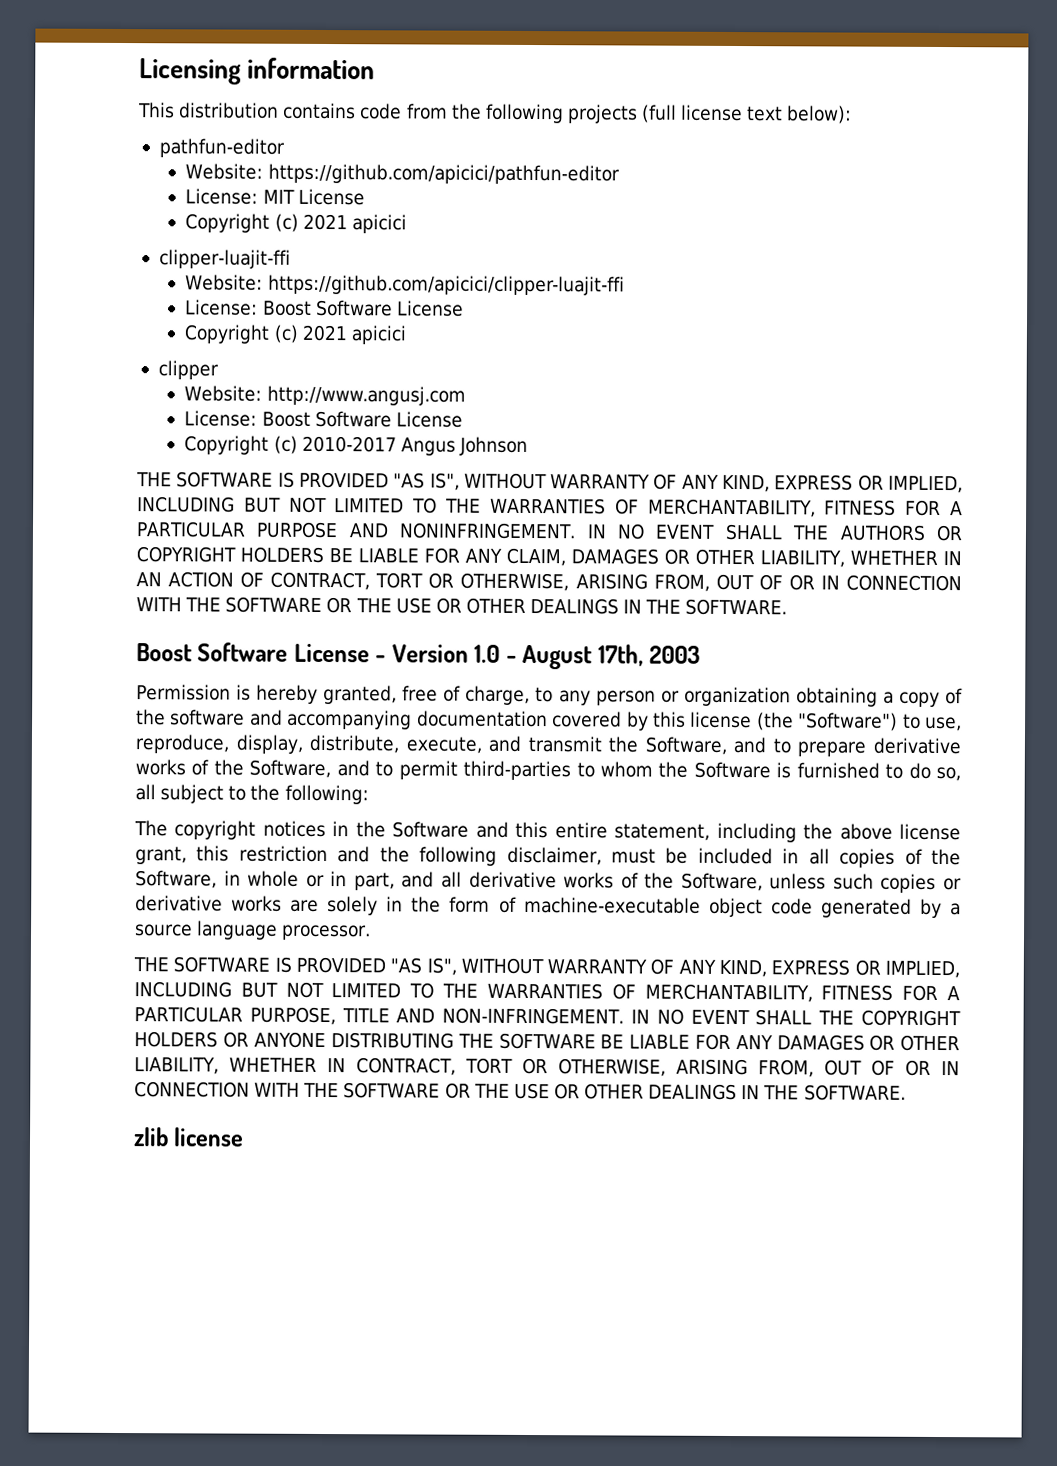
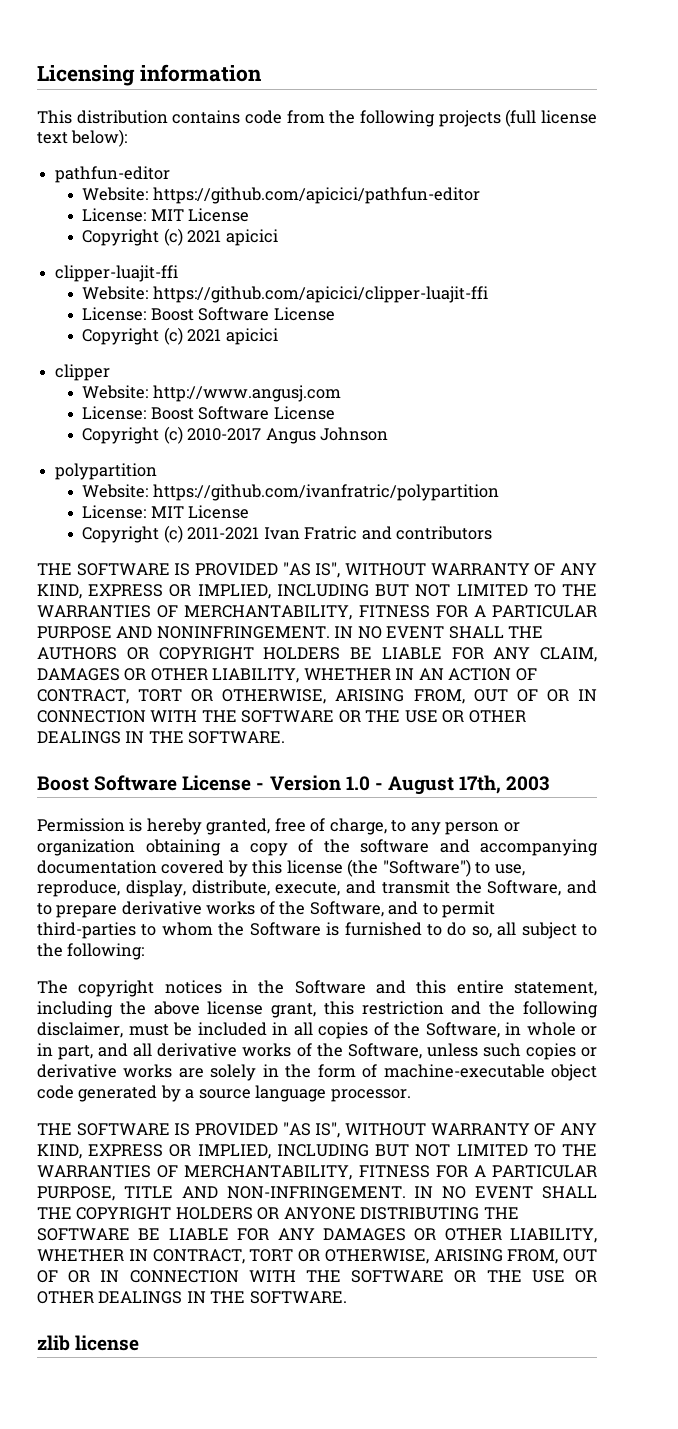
(528, 446) none -> [55,463,158,480] [82,484,499,501] [82,505,250,519] [82,525,493,543] // polypartition // Website: https://github.com/ivanfratric/polypartition // License: MIT License // Copyright (c) 2011-2021 Ivan Fratric and contributors

